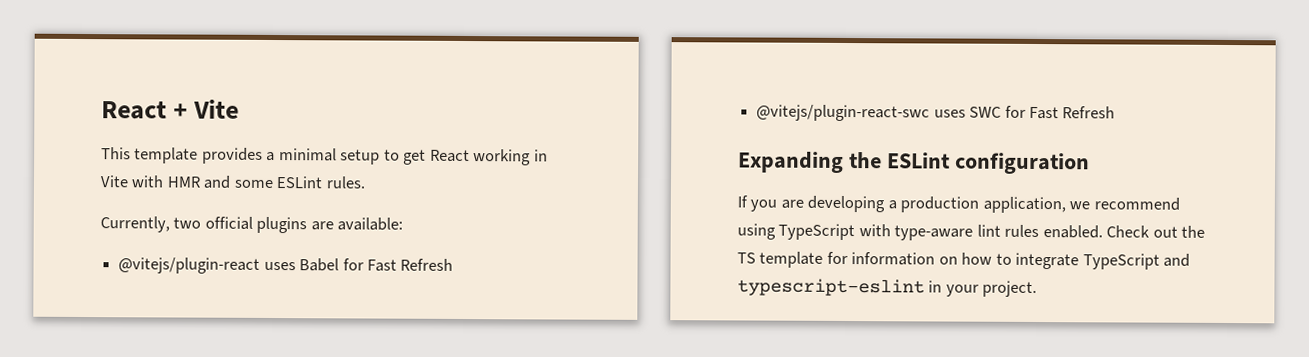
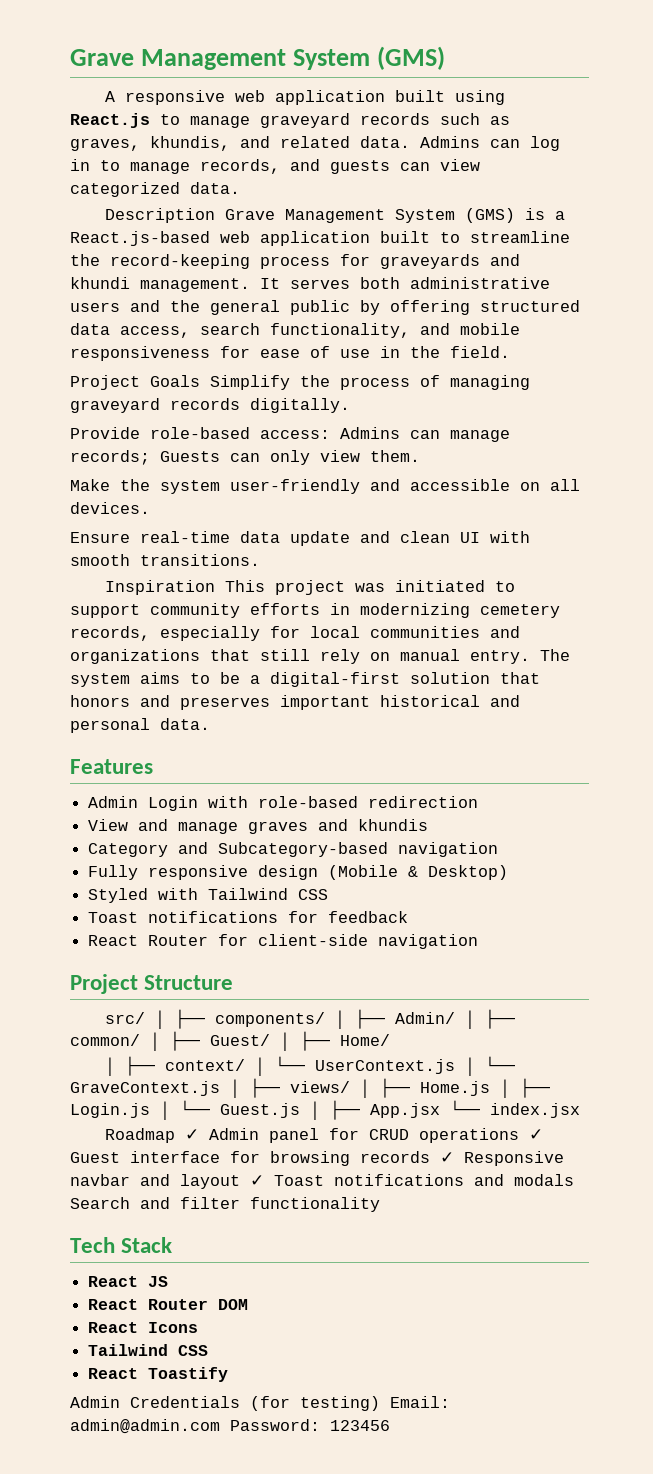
[101,99,240,120] [101,147,548,166] [100,175,366,189] [100,216,404,234] [118,257,454,274] [756,104,1116,122] [738,151,1090,175] [737,195,1180,214] [737,223,1206,241] [737,251,1191,270] [737,278,1038,298] React + Vite // This template provides a minimal setup to get React working in Vite with HMR and some ESLint rules. // Currently, two official plugins are available: // @vitejs/plugin-react uses Babel for Fast Refresh // @vitejs/plugin-react-swc uses SWC for Fast Refresh // Expanding the ESLint configuration // If you are developing a production application, we recommend using TypeScript with type-aware lint rules enabled. Check out the TS template for information on how to integrate TypeScript and typescript-eslint in your project. -> [70,46,446,70] [104,90,505,105] [70,113,510,128] [70,136,560,151] [70,159,480,174] [70,182,240,197] [104,208,565,223] [70,231,570,246] [70,254,520,269] [70,277,550,292] [70,300,580,315] [70,323,520,338] [70,346,510,361] [70,375,530,390] [70,398,350,413] [70,427,510,442] [70,450,420,465] [70,479,580,494] [70,502,150,514] [70,531,530,546] [70,554,260,566] [104,580,515,595] [70,603,560,618] [70,626,520,641] [70,649,570,664] [70,672,540,687] [70,695,520,710] [70,718,210,733] [70,759,153,774] [88,796,479,811] [88,819,429,834] [88,842,499,857] [88,865,509,880] [88,888,329,903] [88,911,409,923] [88,934,479,949] [70,974,234,994] [104,1009,515,1029] [70,1031,390,1051] [104,1056,515,1076] [70,1078,550,1098] [70,1100,580,1120] [104,1128,543,1143] [70,1151,564,1166] [70,1174,574,1189] [70,1197,380,1212] [70,1237,173,1253] [88,1276,169,1287] [88,1299,249,1310] [88,1322,199,1333] [88,1344,209,1356] [88,1367,229,1382] [70,1396,450,1411] [70,1419,390,1434] Grave Management System (GMS) // A responsive web application built using React.js to manage graveyard records such as graves, khundis, and related data. Admins can log in to manage records, and guests can view categorized data. // Description Grave Management System (GMS) is a React.js-based web application built to streamline the record-keeping process for graveyards and khundi management. It serves both administrative users and the general public by offering structured data access, search functionality, and mobile responsiveness for ease of use in the field. // Project Goals Simplify the process of managing graveyard records digitally. // Provide role-based access: Admins can manage records; Guests can only view them. // Make the system user-friendly and accessible on all devices. // Ensure real-time data update and clean UI with smooth transitions. // Inspiration This project was initiated to support community efforts in modernizing cemetery records, especially for local communities and organizations that still rely on manual entry. The system aims to be a digital-first solution that honors and preserves important historical and personal data. // Features // Admin Login with role-based redirection // View and manage graves and khundis // Category and Subcategory-based navigation // Fully responsive design (Mobile & Desktop) // Styled with Tailwind CSS // Toast notifications for feedback // React Router for client-side navigation // Project Structure // src/ │ ├── components/ │ ├── Admin/ │ ├── common/ │ ├── Guest/ │ ├── Home/ // │ ├── context/ │ └── UserContext.js │ └── GraveContext.js │ ├── views/ │ ├── Home.js │ ├── Login.js │ └── Guest.js │ ├── App.jsx └── index.jsx // Roadmap ✓ Admin panel for CRUD operations ✓ Guest interface for browsing records ✓ Responsive navbar and layout ✓ Toast notifications and modals Search and filter functionality // Tech Stack // React JS // React Router DOM // React Icons // Tailwind CSS // React Toastify // Admin Credentials (for testing) Email: admin@admin.com Password: 123456

